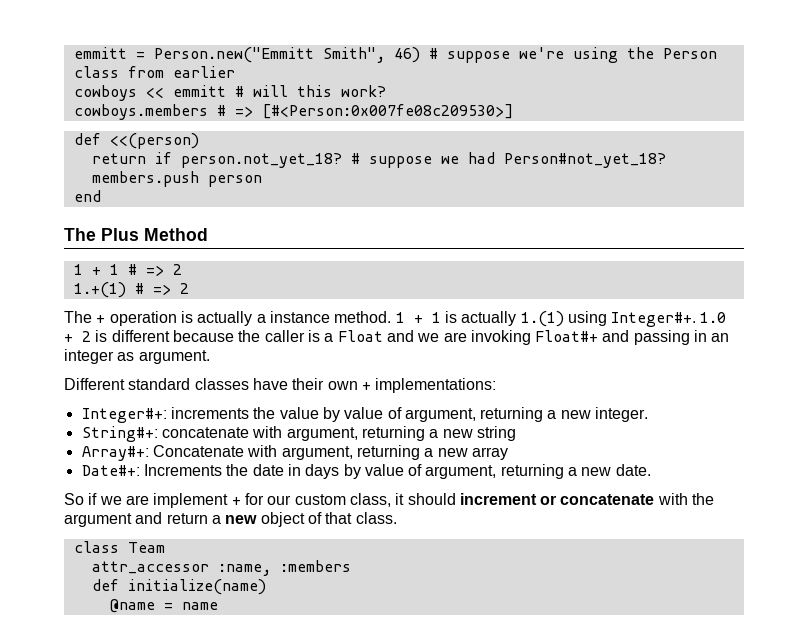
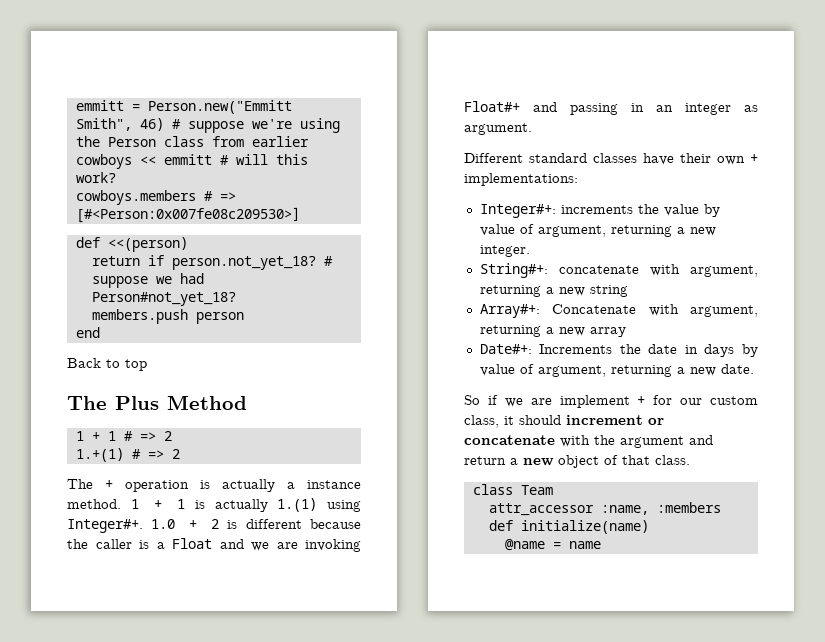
(101, 196) none -> [67,358,147,371] // Back to top

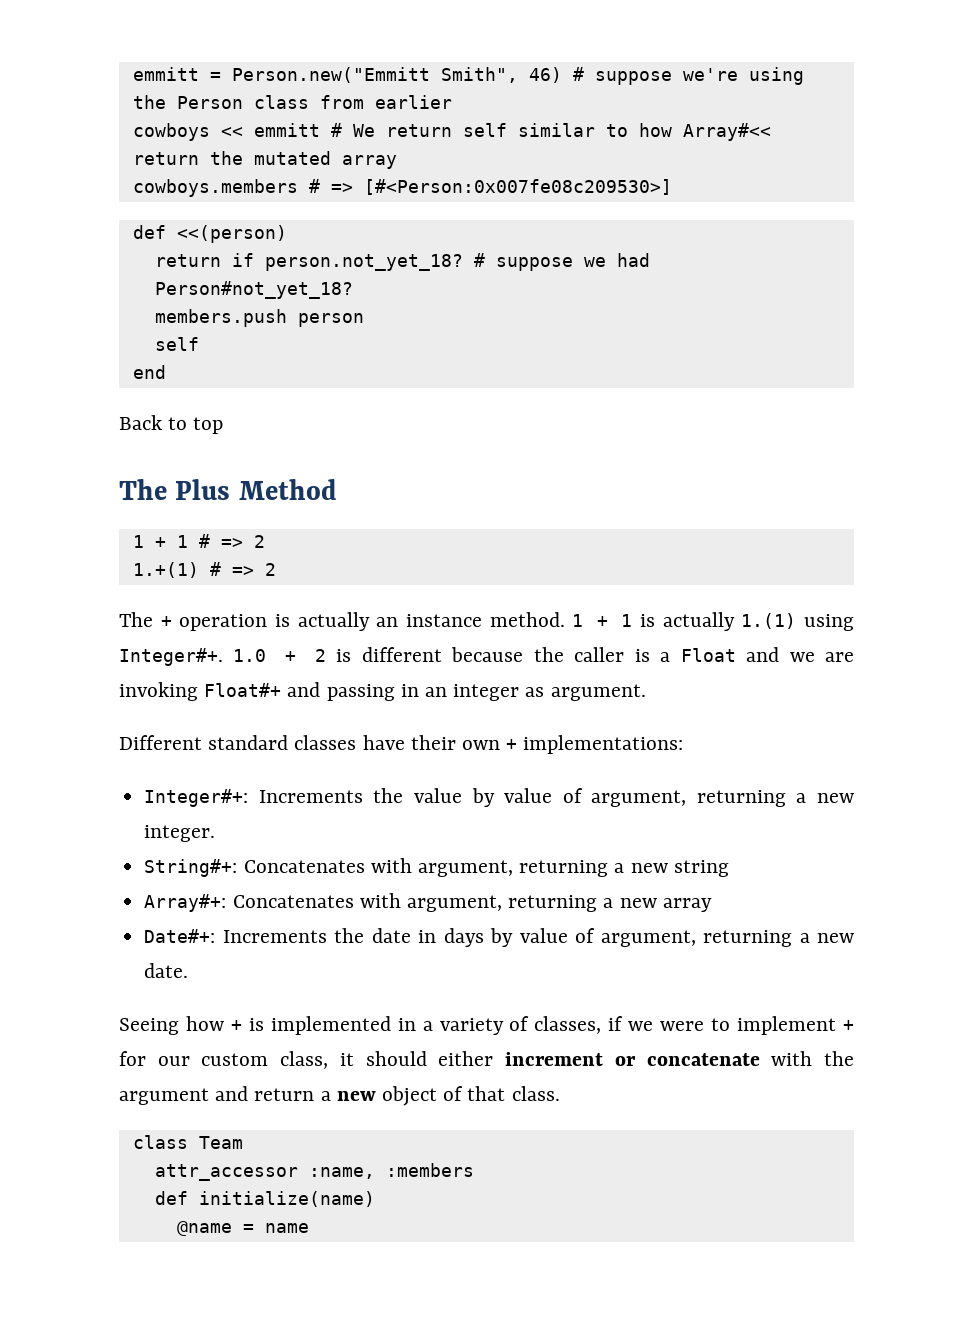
[235,154,308,165] [75,172,116,183] will this work? -> [352,123,771,141] [132,151,397,169] We return self similar to how Array#<< return the mutated array
(244, 318) none -> [154,337,199,351] // self
[287,482,295,489] a -> [376,617,399,627] an
[560,205,633,214] increments -> [258,790,363,803] Increments
[558,265,639,274] concatenate -> [243,860,365,873] Concatenates
[552,304,637,314] Concatenate -> [232,895,354,908] Concatenates
[464,395,552,407] So if we are -> [119,1016,731,1035] Seeing how + is implemented in a variety of classes, if we were to
(561, 420) none -> [438,1051,494,1066] either

